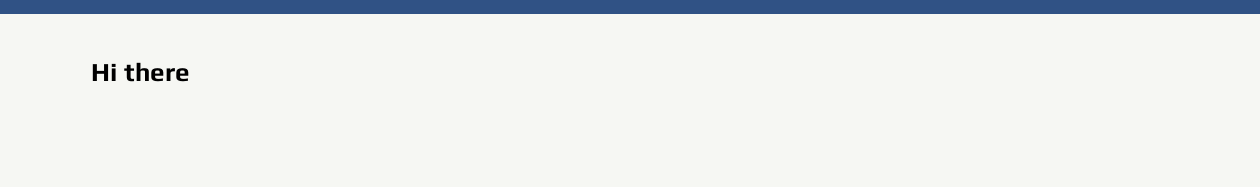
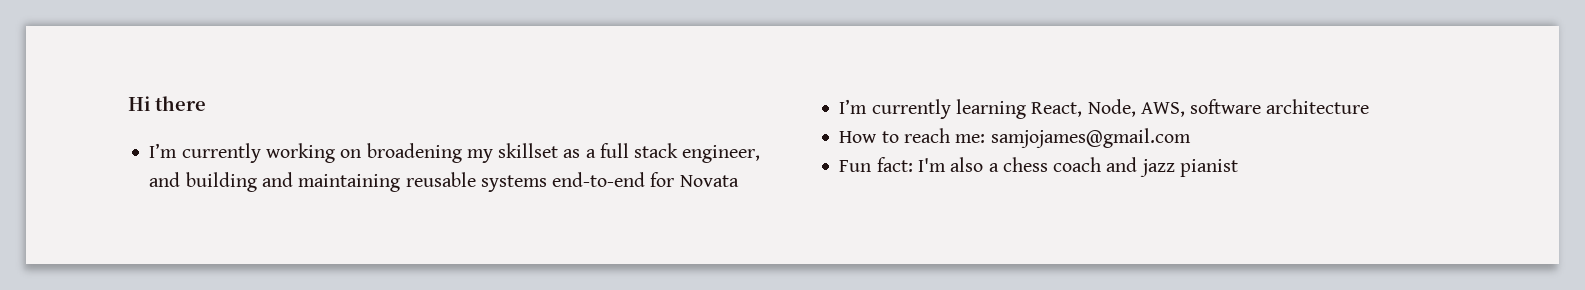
(191, 72) none -> [149,143,761,163] [149,172,739,192] [839,99,1370,119] [839,128,1191,148] [839,157,1238,177] // I’m currently working on broadening my skillset as a full stack engineer, and building and maintaining reusable systems end-to-end for Novata // I’m currently learning React, Node, AWS, software architecture // How to reach me: samjojames@gmail.com // Fun fact: I'm also a chess coach and jazz pianist

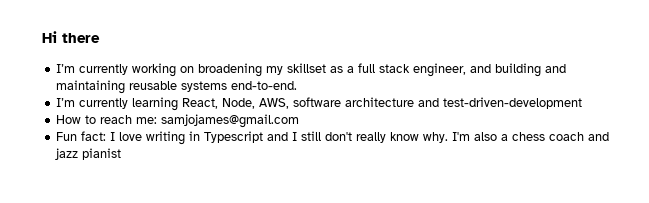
[552,172,739,187] end-to-end for Novata -> [231,81,298,90] end-to-end.
(1370, 106) none -> [418,97,583,109] and test-driven-development
(913, 164) none -> [110,131,449,145] I love writing in Typescript and I still don't really know why.

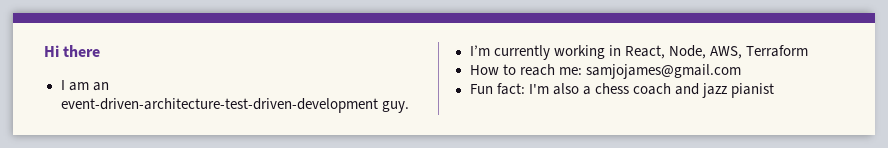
[56,63,567,77] [56,80,298,94] [56,97,583,111] I’m currently working on broadening my skillset as a full stack engineer, and building and maintaining reusable systems end-to-end. // I’m currently learning React, Node, AWS, software architecture and test-driven-development -> [60,80,109,91] [60,98,409,113] [469,45,808,60] I am an event-driven-architecture-test-driven-development guy. // I’m currently working in React, Node, AWS, Terraform
[110,131,449,145] I love writing in Typescript and I still don't really know why. -> (525, 89) none

